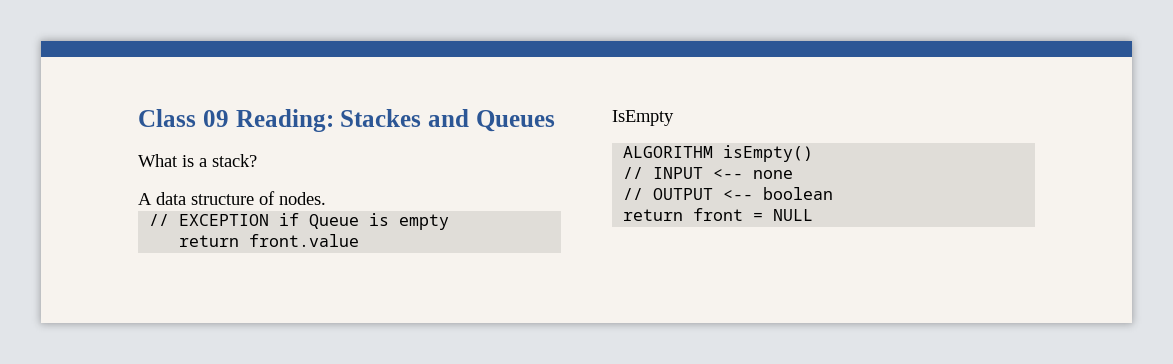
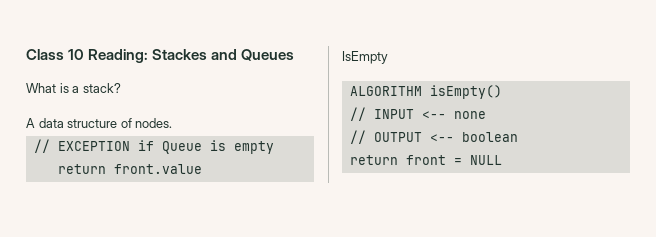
[202,110,229,127] 09 -> [68,49,85,60] 10

